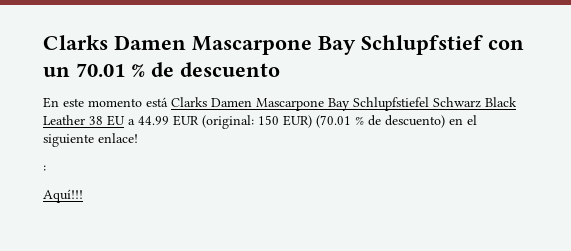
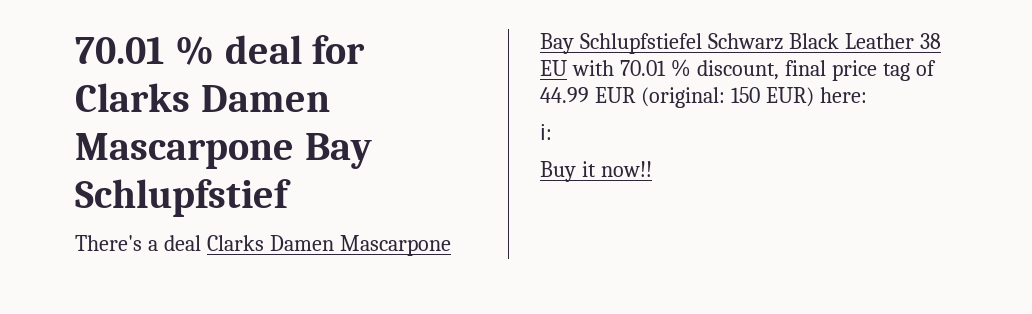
(43, 42) none -> [75,35,366,65] 70.01 % deal for
[488,40,524,50] [43,62,280,77] [43,97,168,108] con un 70.01 % de descuento // En este momento está -> [75,235,201,251] // There's a deal
[128,119,135,125] a -> [571,59,936,81] with 70.01 % discount, final price tag of
[316,115,477,128] [43,133,138,147] [43,165,46,171] [43,189,83,203] (70.01 % de descuento) en el siguiente enlace! // : // Aquí!!! -> [819,87,867,103] [540,124,552,140] [540,161,652,182] here: // ℹ: // Buy it now!!

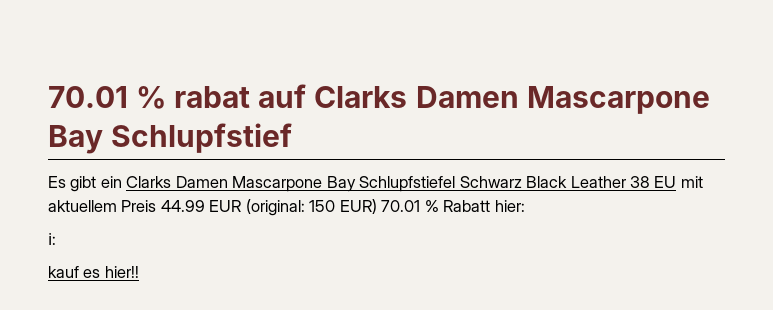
[75,35,366,65] 70.01 % deal for -> [48,84,307,109] 70.01 % rabat auf
[75,235,201,251] There's a deal -> [48,176,122,192] Es gibt ein
[571,59,936,81] with 70.01 % discount, final price tag of -> [680,176,703,188] [48,200,157,212] mit aktuellem Preis
[819,87,867,103] [540,124,552,140] [540,161,652,182] here: // ℹ: // Buy it now!! -> [381,200,525,212] [48,233,56,245] [48,266,139,278] 70.01 % Rabatt hier: // ℹ: // kauf es hier!!

